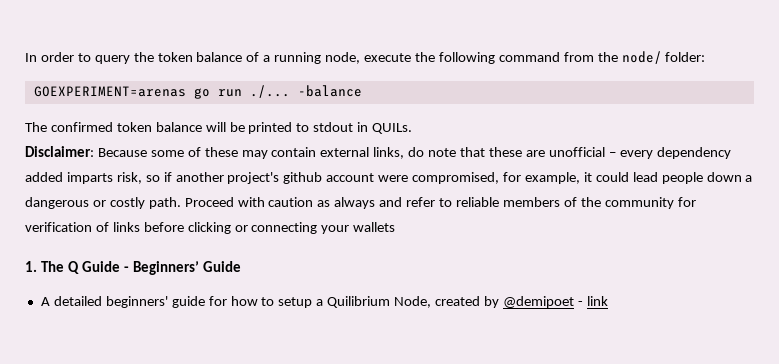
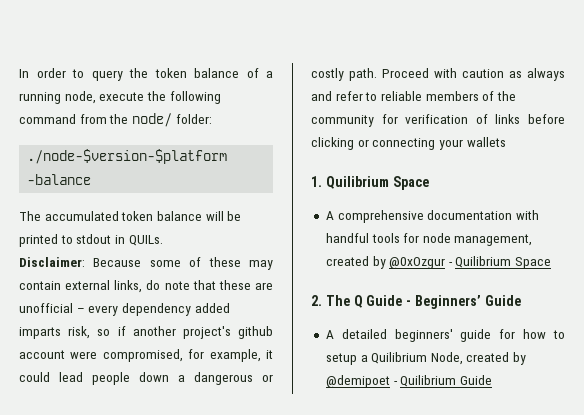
[33,85,290,99] GOEXPERIMENT=arenas go run ./... -> [27,149,228,164] ./node-$version-$platform
[50,122,113,132] confirmed -> [44,211,119,221] accumulated
(37, 266) none -> [325,176,429,190] [325,210,539,223] [325,233,533,246] [325,256,552,269] [311,295,322,306] Quilibrium Space // A comprehensive documentation with handful tools for node management, created by @0xOzgur - Quilibrium Space // 2.
[586,296,608,306] link -> [400,375,492,387] Quilibrium Guide

